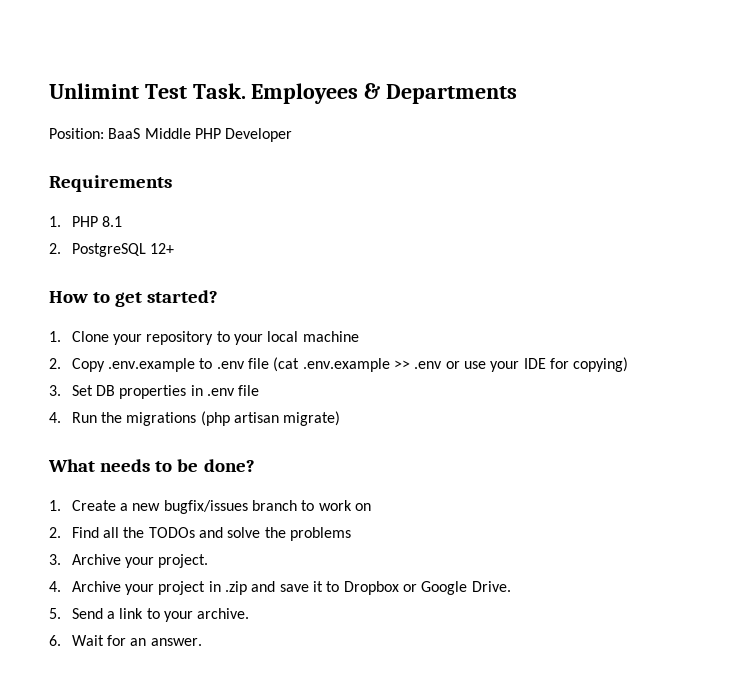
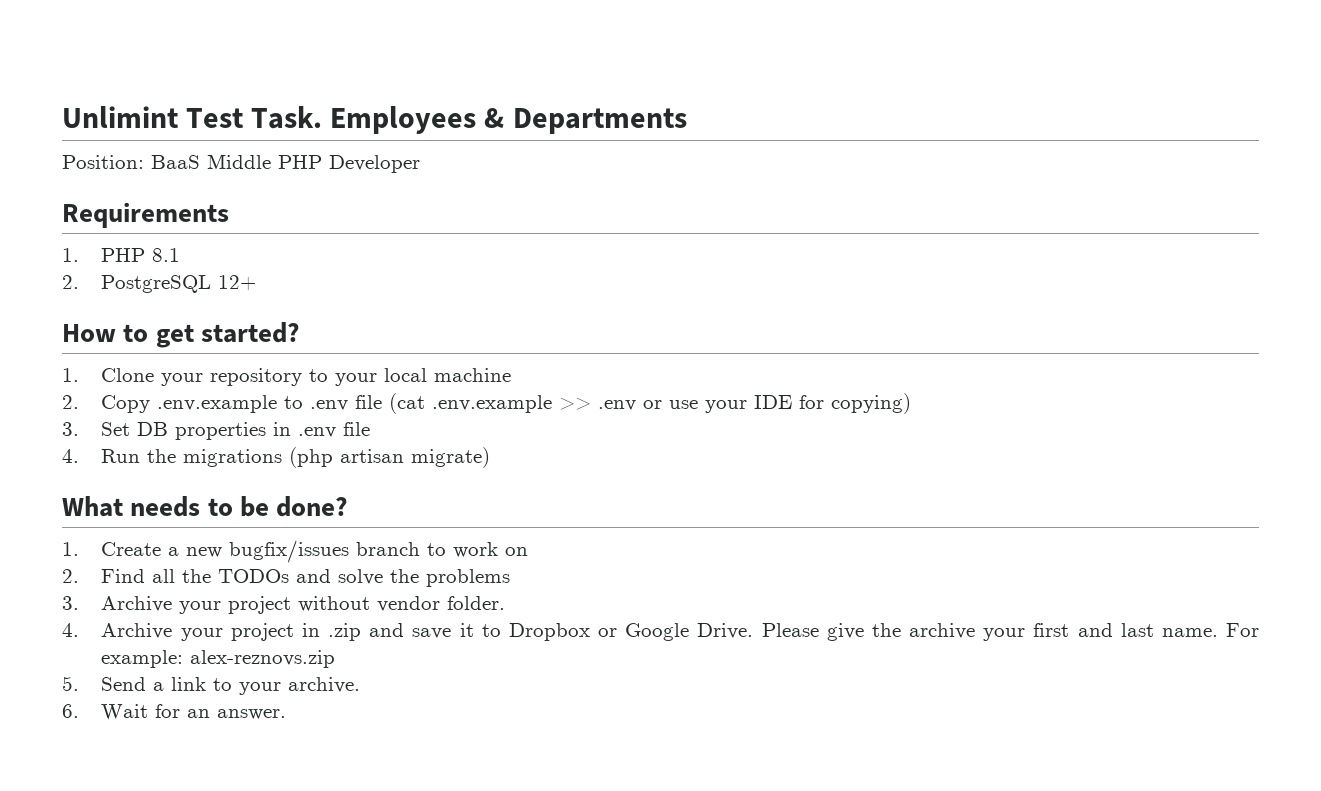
[158,554,209,568] project. -> [228,596,506,614] project without vendor folder.
(511, 586) none -> [761,623,1259,641] [101,650,336,668] Please give the archive your first and last name. For example: alex-reznovs.zip

